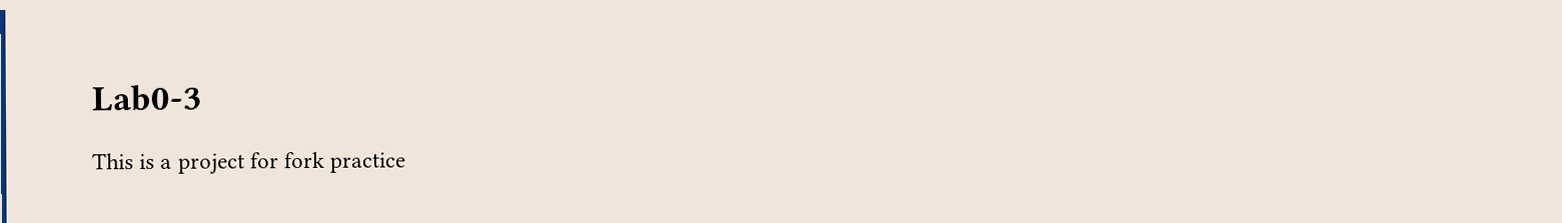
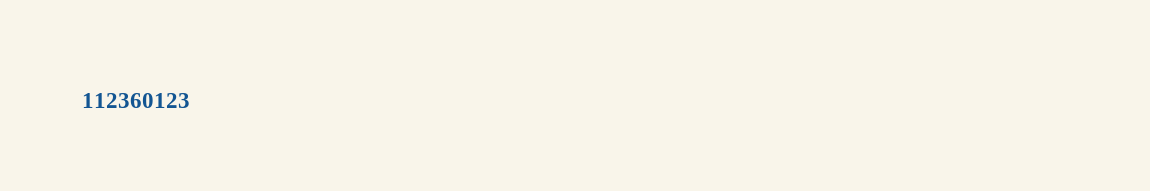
[91,84,202,112] [92,151,407,175] Lab0-3 // This is a project for fork practice -> [82,93,190,108] 112360123

